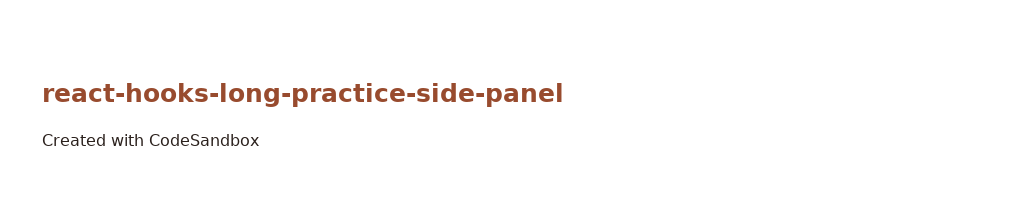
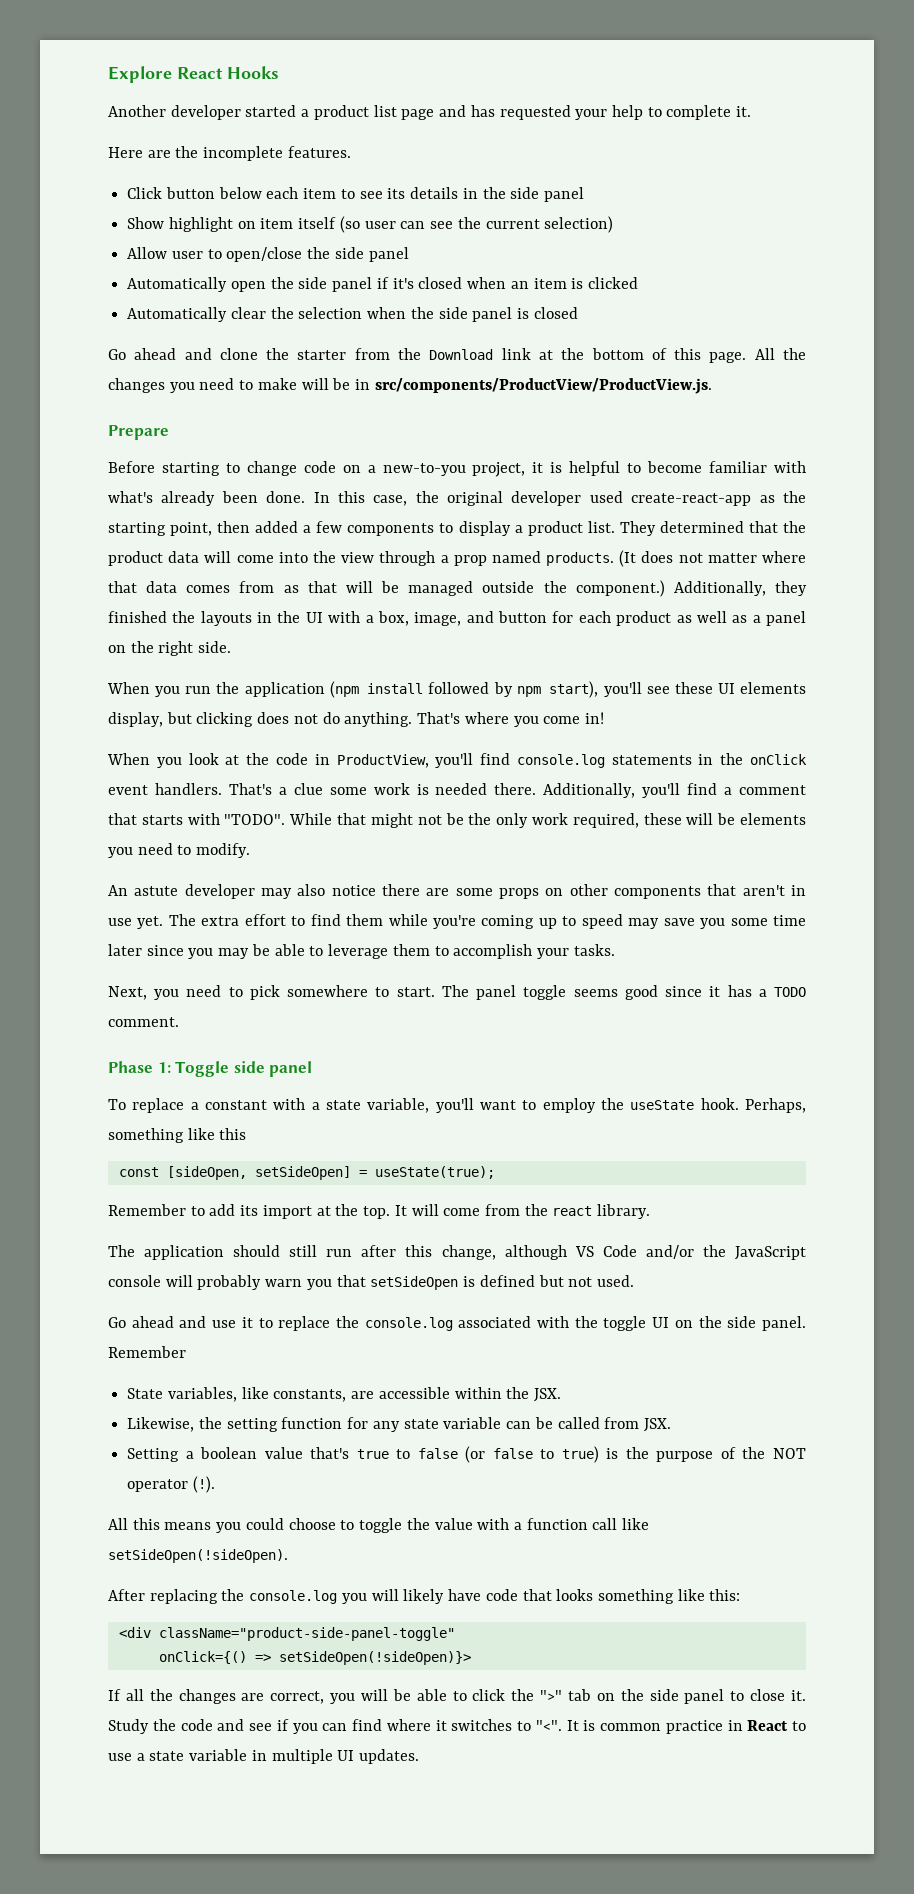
[42,83,564,107] [42,134,259,146] react-hooks-long-practice-side-panel // Created with CodeSandbox -> [108,66,279,83] [108,105,752,120] [108,146,351,161] [127,187,584,202] [127,216,614,233] [127,247,409,262] [127,277,638,292] [127,307,578,322] [108,348,806,363] [108,378,712,394] [108,425,169,440] [108,461,806,477] [108,491,807,506] [108,521,807,536] [108,550,806,567] [108,580,807,597] [108,611,806,626] [108,641,232,656] [107,681,806,698] [108,712,604,727] [107,753,808,768] [108,783,807,798] [108,813,806,828] [108,843,251,858] [108,884,807,899] [108,914,807,929] [108,944,615,959] [108,985,807,1000] [108,1017,179,1027] [108,1061,313,1077] [108,1098,807,1113] [108,1128,247,1143] [118,1166,495,1180] [108,1204,651,1219] [108,1245,807,1260] [108,1275,634,1290] [108,1316,806,1331] [108,1346,186,1358] [127,1387,562,1402] [127,1417,671,1432] [127,1446,806,1463] [127,1476,215,1493] [108,1518,650,1533] [108,1549,288,1563] [108,1589,741,1604] [118,1627,455,1641] [158,1651,471,1665] [108,1689,806,1704] [108,1719,806,1734] [108,1749,420,1764] Explore React Hooks // Another developer started a product list page and has requested your help to complete it. // Here are the incomplete features. // Click button below each item to see its details in the side panel // Show highlight on item itself (so user can see the current selection) // Allow user to open/close the side panel // Automatically open the side panel if it's closed when an item is clicked // Automatically clear the selection when the side panel is closed // Go ahead and clone the starter from the Download link at the bottom of this page. All the changes you need to make will be in src/components/ProductView/ProductView.js. // Prepare // Before starting to change code on a new-to-you project, it is helpful to become familiar with what's already been done. In this case, the original developer used create-react-app as the starting point, then added a few components to display a product list. They determined that the product data will come into the view through a prop named products. (It does not matter where that data comes from as that will be managed outside the component.) Additionally, they finished the layouts in the UI with a box, image, and button for each product as well as a panel on the right side. // When you run the application (npm install followed by npm start), you'll see these UI elements display, but clicking does not do anything. That's where you come in! // When you look at the code in ProductView, you'll find console.log statements in the onClick event handlers. That's a clue some work is needed there. Additionally, you'll find a comment that starts with "TODO". While that might not be the only work required, these will be elements you need to modify. // An astute developer may also notice there are some props on other components that aren't in use yet. The extra effort to find them while you're coming up to speed may save you some time later since you may be able to leverage them to accomplish your tasks. // Next, you need to pick somewhere to start. The panel toggle seems good since it has a TODO comment. // Phase 1: Toggle side panel // To replace a constant with a state variable, you'll want to employ the useState hook. Perhaps, something like this // const [sideOpen, setSideOpen] = useState(true); // Remember to add its import at the top. It will come from the react library. // The application should still run after this change, although VS Code and/or the JavaScript console will probably warn you that setSideOpen is defined but not used. // Go ahead and use it to replace the console.log associated with the toggle UI on the side panel. Remember // State variables, like constants, are accessible within the JSX. // Likewise, the setting function for any state variable can be called from JSX. // Setting a boolean value that's true to false (or false to true) is the purpose of the NOT operator (!). // All this means you could choose to toggle the value with a function call like setSideOpen(!sideOpen). // After replacing the console.log you will likely have code that looks something like this: // <div className="product-side-panel-toggle" // onClick={() => setSideOpen(!sideOpen)}> // If all the changes are correct, you will be able to click the ">" tab on the side panel to close it. Study the code and see if you can find where it switches to "<". It is common practice in React to use a state variable in multiple UI updates.

